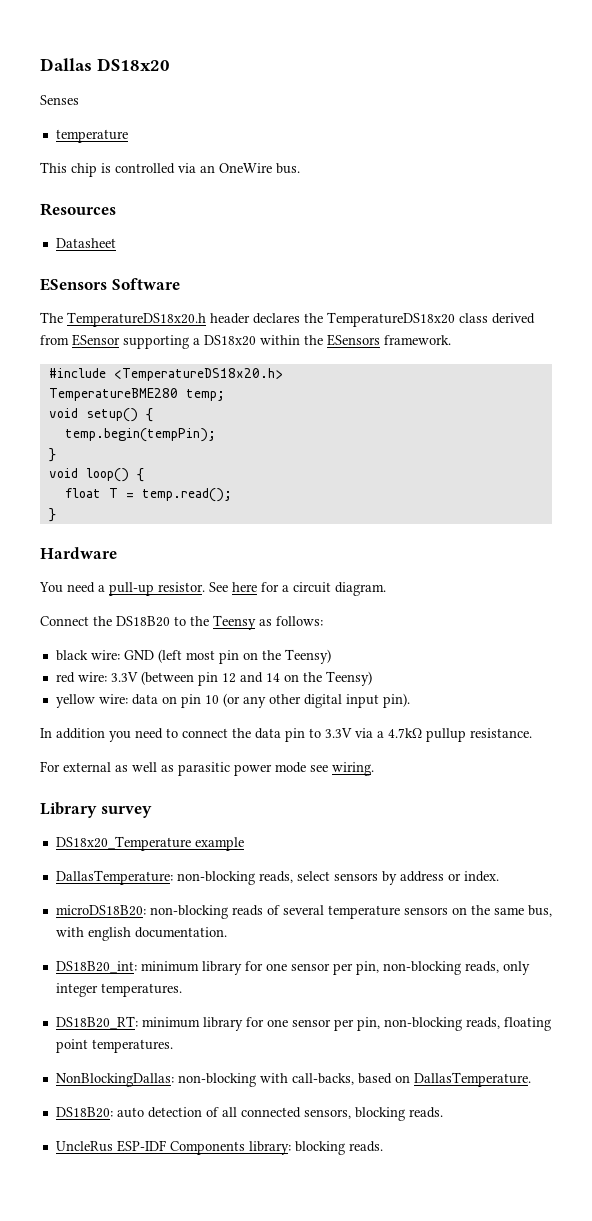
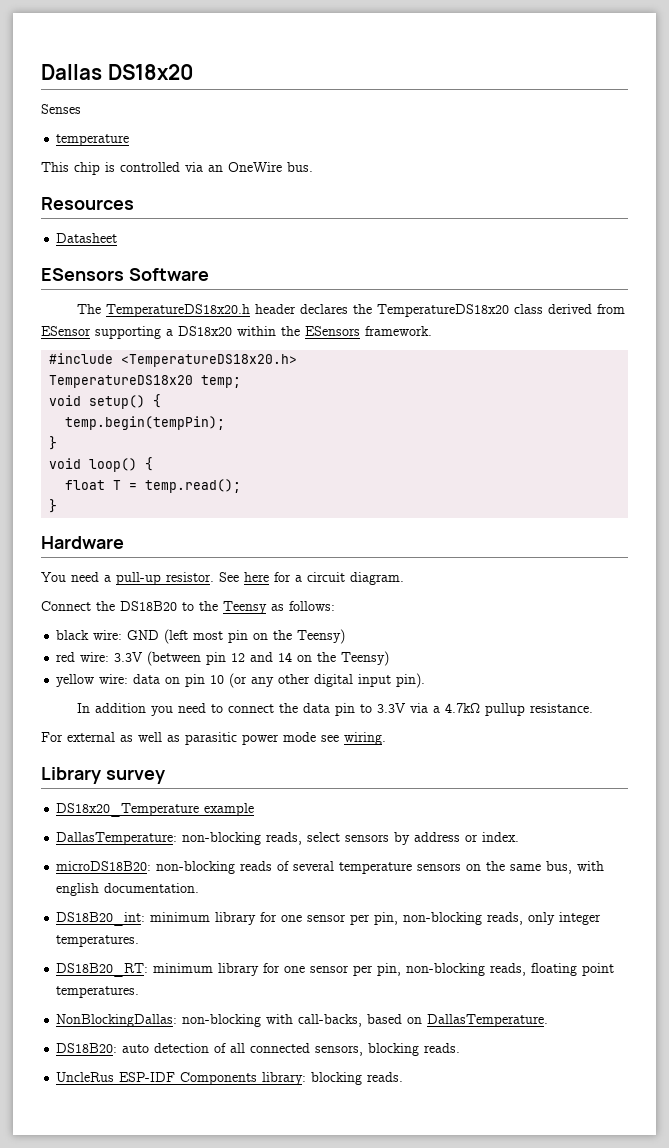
[48,388,178,401] TemperatureBME280 -> [49,375,194,388] TemperatureDS18x20

